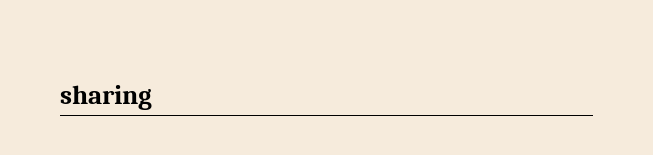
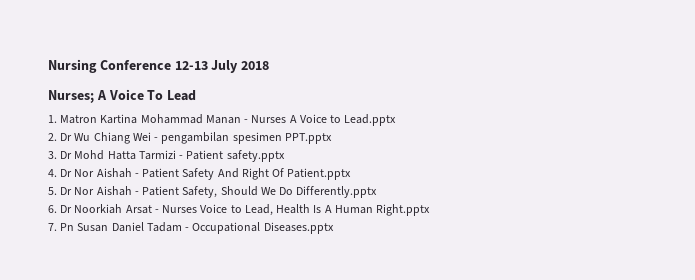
[60,85,152,110] sharing -> [48,59,270,73] [48,89,197,103] [48,114,397,126] [48,132,332,144] [48,150,285,162] [48,168,352,180] [48,186,378,198] [48,204,431,216] [48,222,334,234] Nursing Conference 12-13 July 2018 // Nurses; A Voice To Lead // 1. Matron Kartina Mohammad Manan - Nurses A Voice to Lead.pptx // 2. Dr Wu Chiang Wei - pengambilan spesimen PPT.pptx // 3. Dr Mohd Hatta Tarmizi - Patient safety.pptx // 4. Dr Nor Aishah - Patient Safety And Right Of Patient.pptx // 5. Dr Nor Aishah - Patient Safety, Should We Do Differently.pptx // 6. Dr Noorkiah Arsat - Nurses Voice to Lead, Health Is A Human Right.pptx // 7. Pn Susan Daniel Tadam - Occupational Diseases.pptx

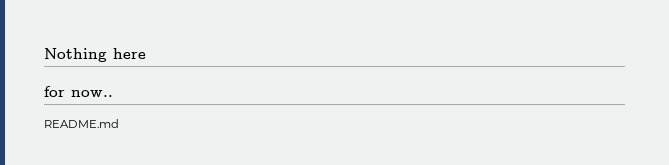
[48,59,270,73] [48,89,197,103] [48,114,397,126] [48,132,332,144] [48,150,285,162] [48,168,352,180] [48,186,378,198] [48,204,431,216] [48,222,334,234] Nursing Conference 12-13 July 2018 // Nurses; A Voice To Lead // 1. Matron Kartina Mohammad Manan - Nurses A Voice to Lead.pptx // 2. Dr Wu Chiang Wei - pengambilan spesimen PPT.pptx // 3. Dr Mohd Hatta Tarmizi - Patient safety.pptx // 4. Dr Nor Aishah - Patient Safety And Right Of Patient.pptx // 5. Dr Nor Aishah - Patient Safety, Should We Do Differently.pptx // 6. Dr Noorkiah Arsat - Nurses Voice to Lead, Health Is A Human Right.pptx // 7. Pn Susan Daniel Tadam - Occupational Diseases.pptx -> [44,48,146,62] [44,86,113,97] [44,119,119,128] Nothing here // for now.. // README.md

